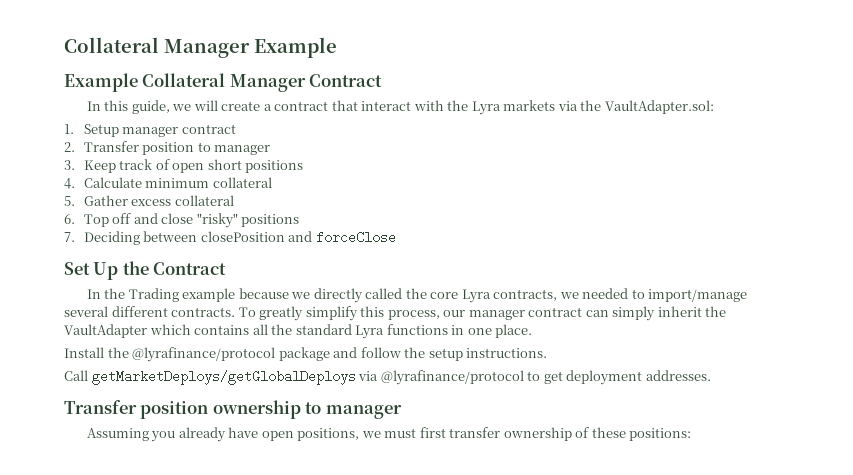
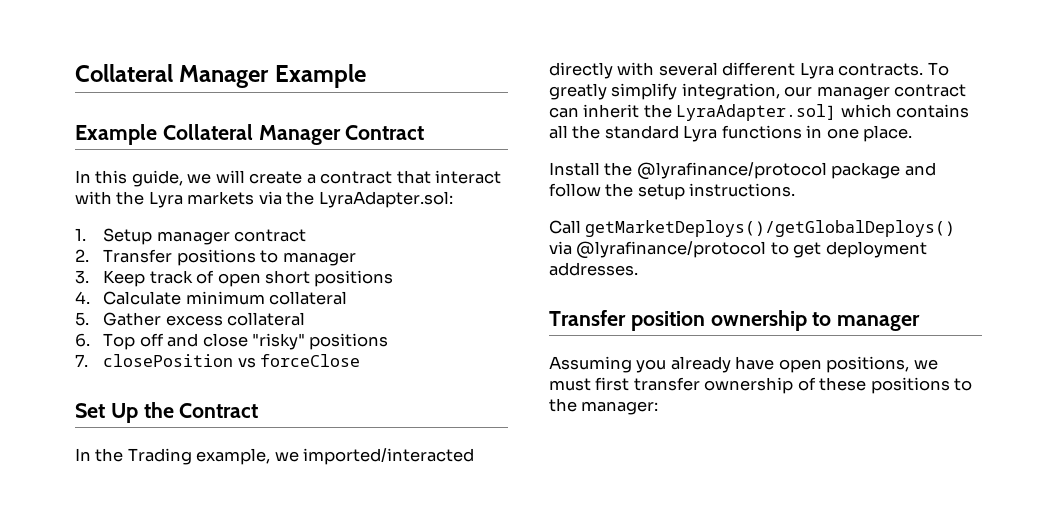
[604,100,714,114] VaultAdapter.sol: -> [318,191,453,208] LyraAdapter.sol:
[142,142,195,155] position -> [176,249,256,266] positions
[83,231,313,245] Deciding between closePosition and -> [103,354,256,368] closePosition vs
[182,288,748,303] example because we directly called the core Lyra contracts, we needed to import/manage -> [196,448,475,465] [549,62,655,79] example, we imported/interacted directly with
(168, 311) none -> [799,62,834,79] Lyra
[360,306,440,320] this process, -> [681,83,780,100] integration,
[612,306,656,321] simply -> (579, 112) none
[64,324,147,338] VaultAdapter -> [676,104,837,121] LyraAdapter.sol]
[91,370,356,385] getMarketDeploys/getGlobalDeploys -> [585,220,956,237] getMarketDeploys()/getGlobalDeploys()
[629,428,692,441] positions: -> [870,377,973,394] [549,398,659,415] positions to the manager:

